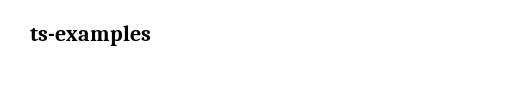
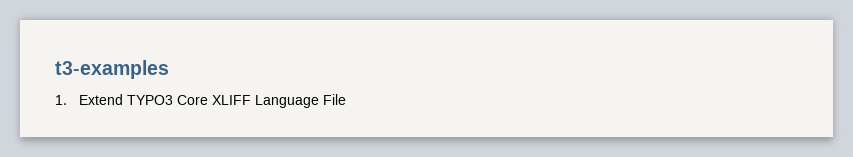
[30,25,151,46] ts-examples -> [55,60,169,79] [55,94,346,108] t3-examples // 1. Extend TYPO3 Core XLIFF Language File

